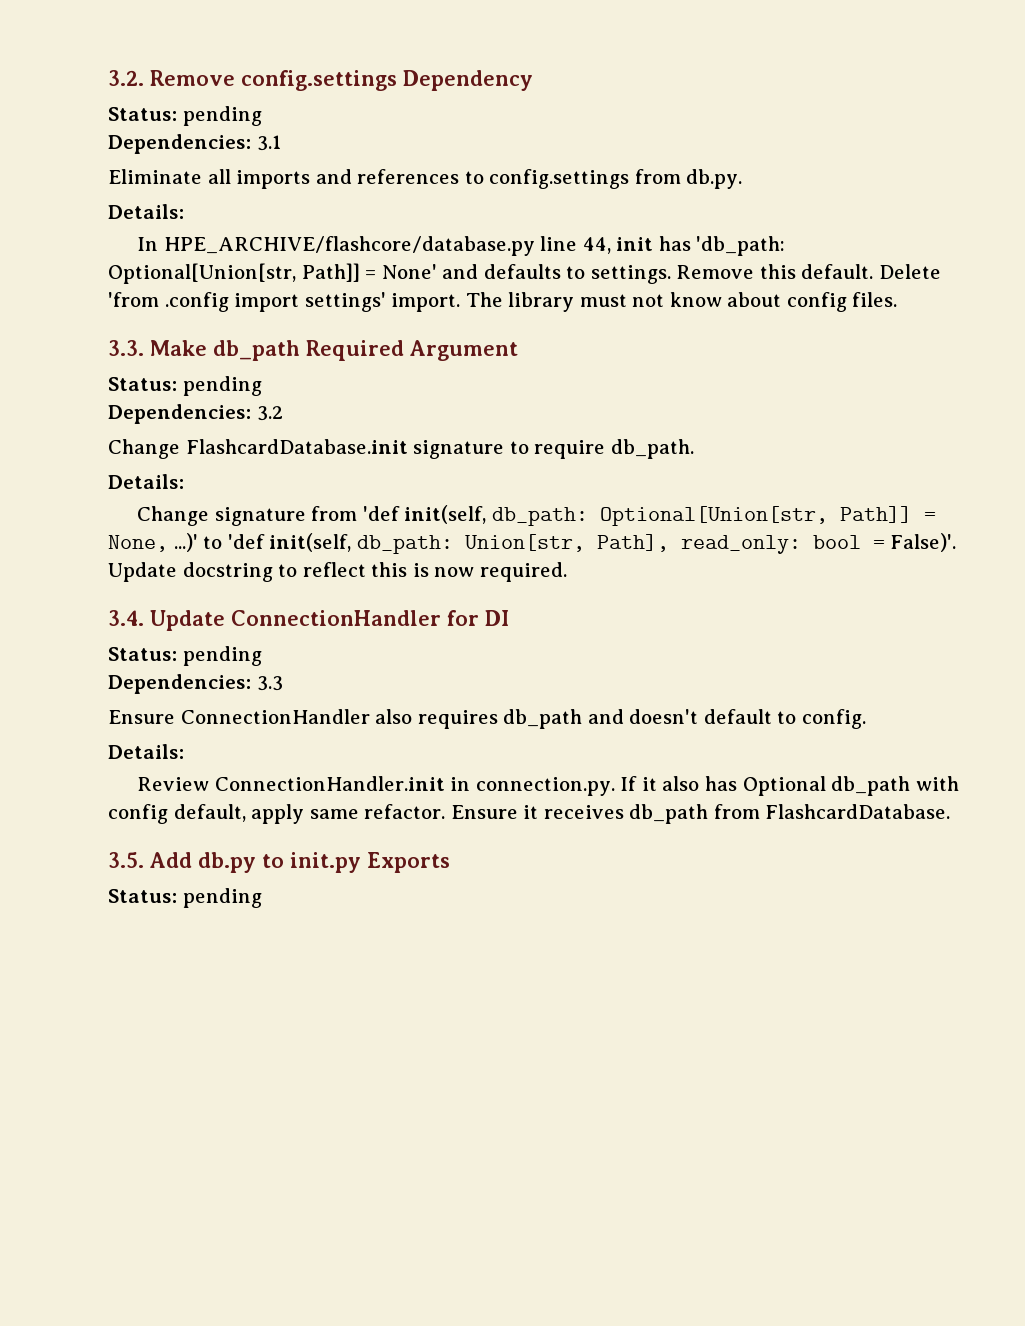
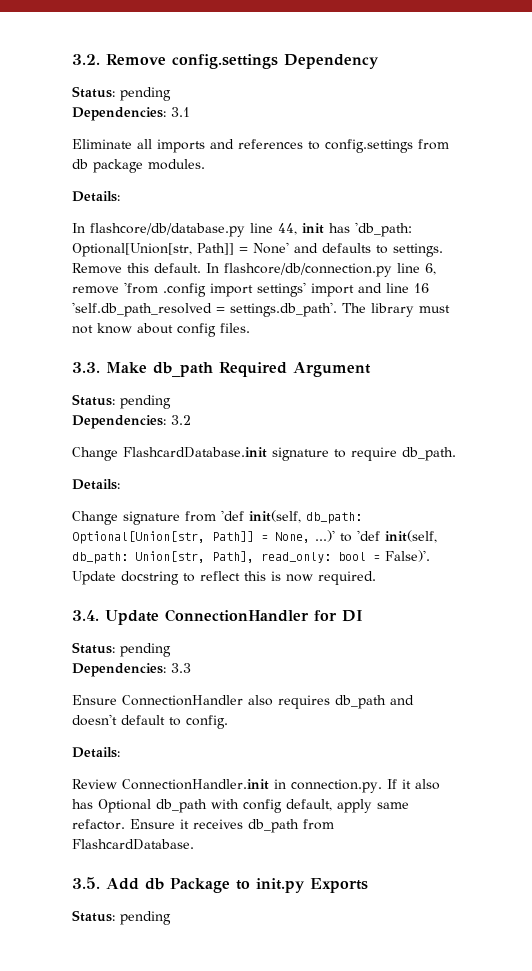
[686,169,743,189] db.py. -> [72,159,205,173] db package modules.
[163,236,535,256] HPE_ARCHIVE/flashcore/database.py -> [90,223,245,237] flashcore/db/database.py
[878,264,941,279] [108,292,461,312] Delete 'from .config import settings' import. -> [206,263,436,277] [72,282,429,297] [72,302,337,317] In flashcore/db/connection.py line 6, remove 'from .config import settings' import and line 16 'self.db_path_resolved = settings.db_path'.
[198,852,256,873] db.py -> [145,878,230,893] db Package

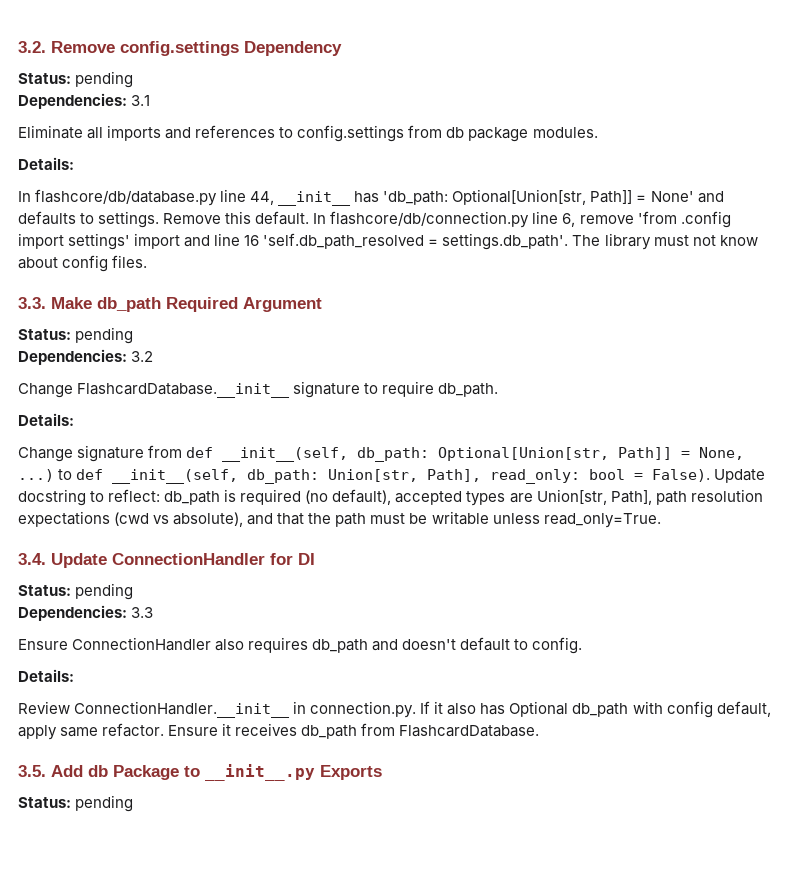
[302,223,324,234] init -> [278,191,352,206] __init__
[123,447,267,458] FlashcardDatabase.init -> [77,383,291,398] FlashcardDatabase.__init__
[221,510,301,523] 'def init(self, -> [186,447,349,462] def __init__(self,
[315,530,437,543] ...)' to 'def init(self, -> [18,469,239,484] ...) to def __init__(self,
[385,550,430,562] False)'. -> [652,469,711,482] False).
[200,571,376,585] reflect this is now required. -> [108,489,763,506] [18,511,661,528] reflect: db_path is required (no default), accepted types are Union[str, Path], path resolution expectations (cwd vs absolute), and that the path must be writable unless read_only=True.
[122,779,269,790] ConnectionHandler.init -> [74,701,291,718] ConnectionHandler.__init__
[256,878,305,893] init.py -> [205,764,315,781] __init__.py

